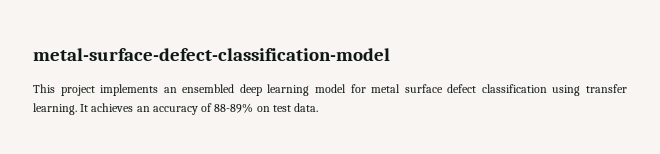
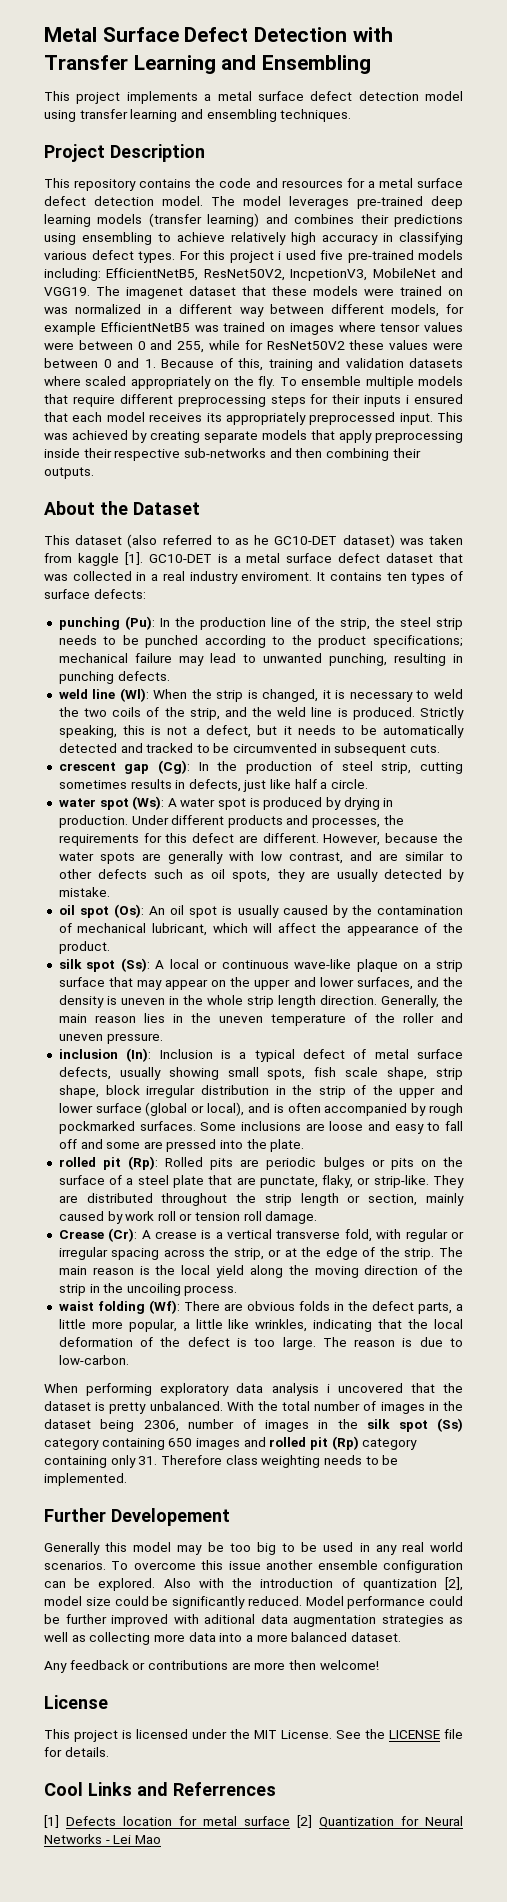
[33,48,390,61] [33,84,627,96] [33,103,319,115] metal-surface-defect-classification-model // This project implements an ensembled deep learning model for metal surface defect classification using transfer learning. It achieves an accuracy of 88-89% on test data. -> [44,27,393,42] [44,55,372,74] [44,91,463,104] [44,109,352,122] [44,144,205,162] [44,178,464,191] [44,196,463,209] [44,213,464,227] [44,232,463,245] [44,250,463,263] [44,268,464,281] [44,286,463,299] [44,304,464,317] [44,322,463,335] [44,340,464,353] [44,358,463,371] [44,376,464,389] [44,394,464,407] [44,412,463,425] [44,430,463,443] [44,448,421,461] [44,467,94,479] [44,501,200,515] [44,534,463,548] [44,552,463,566] [44,571,464,584] [44,589,146,599] [58,616,463,630] [58,635,464,648] [58,653,463,666] [58,671,170,684] [58,688,463,702] [58,707,465,720] [58,725,464,738] [58,743,441,756] [58,760,463,774] [58,779,369,792] [58,796,394,810] [58,815,404,828] [58,833,463,846] [58,851,463,864] [58,869,465,882] [58,887,110,897] [58,904,463,918] [58,923,463,936] [58,941,110,954] [58,958,463,972] [58,977,463,990] [58,995,463,1008] [58,1013,463,1026] [58,1033,163,1044] [58,1048,464,1062] [58,1067,463,1080] [58,1085,463,1098] [58,1102,463,1116] [58,1121,463,1134] [58,1139,305,1152] [58,1156,463,1170] [58,1175,465,1188] [58,1193,464,1206] [58,1211,318,1224] [58,1228,464,1242] [58,1247,463,1260] [58,1265,463,1278] [58,1283,238,1296] [58,1300,463,1314] [58,1319,464,1332] [58,1337,463,1350] [58,1355,129,1365] [44,1383,463,1396] [44,1401,464,1414] [44,1418,463,1432] [44,1436,418,1450] [44,1455,399,1468] [44,1473,127,1486] [44,1508,230,1526] [44,1542,463,1555] [44,1560,464,1573] [44,1577,464,1591] [44,1596,463,1609] [44,1614,463,1627] [44,1632,401,1645] [44,1660,379,1673] [44,1695,108,1709] [44,1729,463,1742] [44,1747,109,1757] [44,1782,276,1796] [44,1815,463,1828] [44,1834,161,1844] Metal Surface Defect Detection with Transfer Learning and Ensembling // This project implements a metal surface defect detection model using transfer learning and ensembling techniques. // Project Description // This repository contains the code and resources for a metal surface defect detection model. The model leverages pre-trained deep learning models (transfer learning) and combines their predictions using ensembling to achieve relatively high accuracy in classifying various defect types. For this project i used five pre-trained models including: EfficientNetB5, ResNet50V2, IncpetionV3, MobileNet and VGG19. The imagenet dataset that these models were trained on was normalized in a different way between different models, for example EfficientNetB5 was trained on images where tensor values were between 0 and 255, while for ResNet50V2 these values were between 0 and 1. Because of this, training and validation datasets where scaled appropriately on the fly. To ensemble multiple models that require different preprocessing steps for their inputs i ensured that each model receives its appropriately preprocessed input. This was achieved by creating separate models that apply preprocessing inside their respective sub-networks and then combining their outputs. // About the Dataset // This dataset (also referred to as he GC10-DET dataset) was taken from kaggle [1]. GC10-DET is a metal surface defect dataset that was collected in a real industry enviroment. It contains ten types of surface defects: // punching (Pu): In the production line of the strip, the steel strip needs to be punched according to the product specifications; mechanical failure may lead to unwanted punching, resulting in punching defects. // weld line (Wl): When the strip is changed, it is necessary to weld the two coils of the strip, and the weld line is produced. Strictly speaking, this is not a defect, but it needs to be automatically detected and tracked to be circumvented in subsequent cuts. // crescent gap (Cg): In the production of steel strip, cutting sometimes results in defects, just like half a circle. // water spot (Ws): A water spot is produced by drying in production. Under different products and processes, the requirements for this defect are different. However, because the water spots are generally with low contrast, and are similar to other defects such as oil spots, they are usually detected by mistake. // oil spot (Os): An oil spot is usually caused by the contamination of mechanical lubricant, which will affect the appearance of the product. // silk spot (Ss): A local or continuous wave-like plaque on a strip surface that may appear on the upper and lower surfaces, and the density is uneven in the whole strip length direction. Generally, the main reason lies in the uneven temperature of the roller and uneven pressure. // inclusion (In): Inclusion is a typical defect of metal surface defects, usually showing small spots, fish scale shape, strip shape, block irregular distribution in the strip of the upper and lower surface (global or local), and is often accompanied by rough pockmarked surfaces. Some inclusions are loose and easy to fall off and some are pressed into the plate. // rolled pit (Rp): Rolled pits are periodic bulges or pits on the surface of a steel plate that are punctate, flaky, or strip-like. They are distributed throughout the strip length or section, mainly caused by work roll or tension roll damage. // Crease (Cr): A crease is a vertical transverse fold, with regular or irregular spacing across the strip, or at the edge of the strip. The main reason is the local yield along the moving direction of the strip in the uncoiling process. // waist folding (Wf): There are obvious folds in the defect parts, a little more popular, a little like wrinkles, indicating that the local deformation of the defect is too large. The reason is due to low-carbon. // When performing exploratory data analysis i uncovered that the dataset is pretty unbalanced. With the total number of images in the dataset being 2306, number of images in the silk spot (Ss) category containing 650 images and rolled pit (Rp) category containing only 31. Therefore class weighting needs to be implemented. // Further Developement // Generally this model may be too big to be used in any real world scenarios. To overcome this issue another ensemble configuration can be explored. Also with the introduction of quantization [2], model size could be significantly reduced. Model performance could be further improved with aditional data augmentation strategies as well as collecting more data into a more balanced dataset. // Any feedback or contributions are more then welcome! // License // This project is licensed under the MIT License. See the LICENSE file for details. // Cool Links and Referrences // [1] Defects location for metal surface [2] Quantization for Neural Networks - Lei Mao

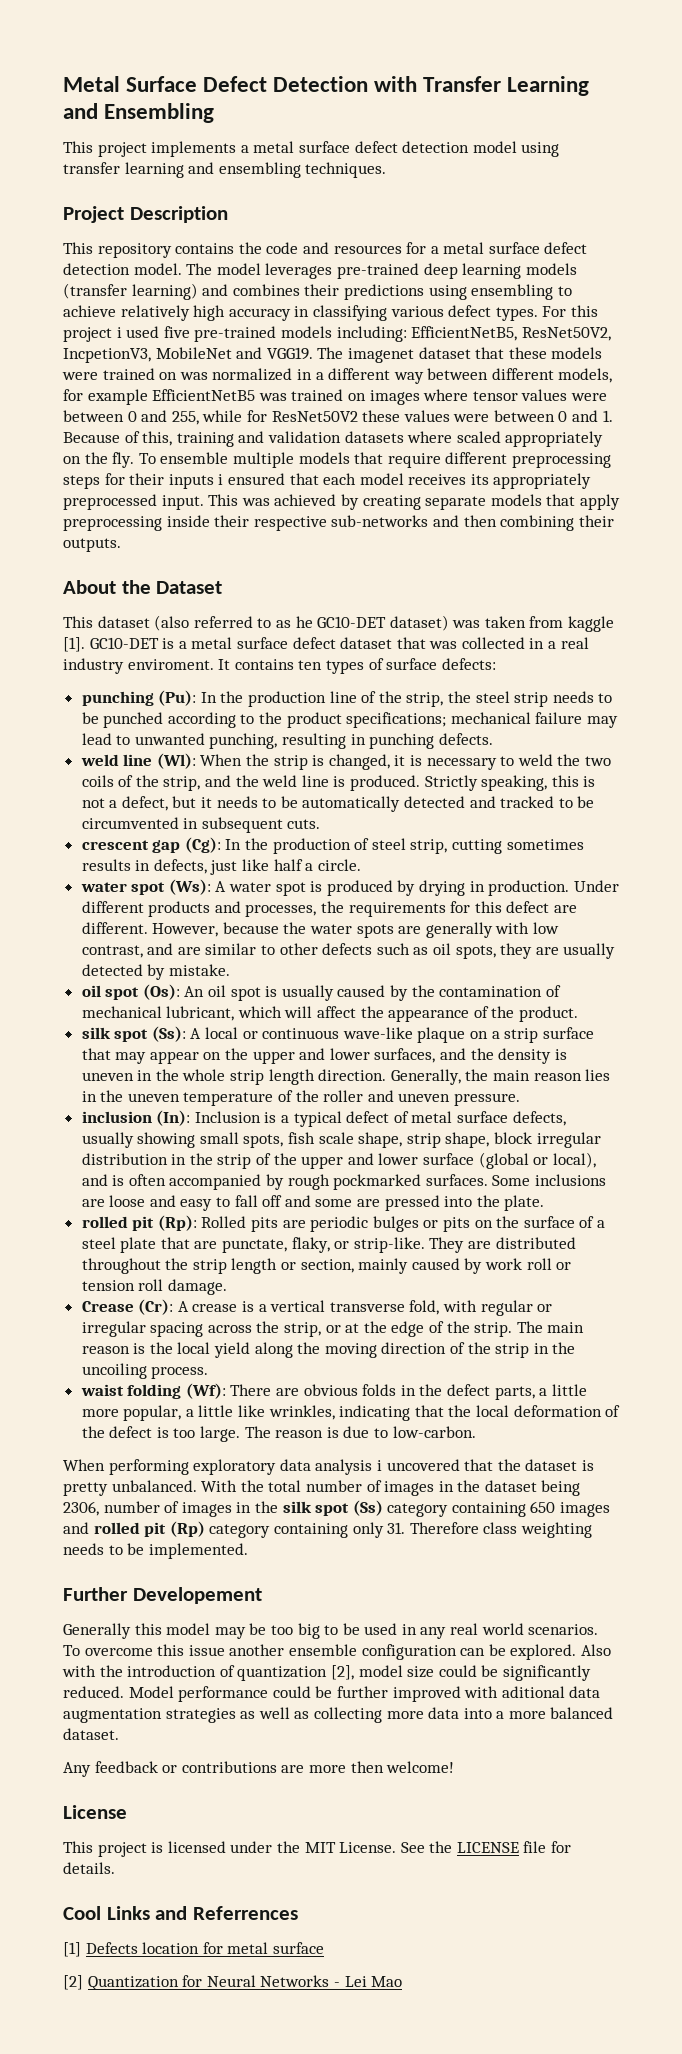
(290, 1821) none -> (324, 1948) //

